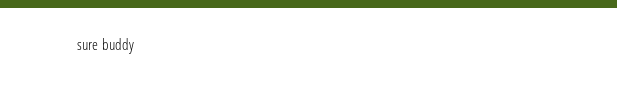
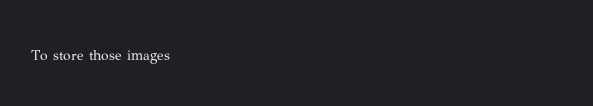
[77,38,135,54] sure buddy -> [31,50,170,64] To store those images

